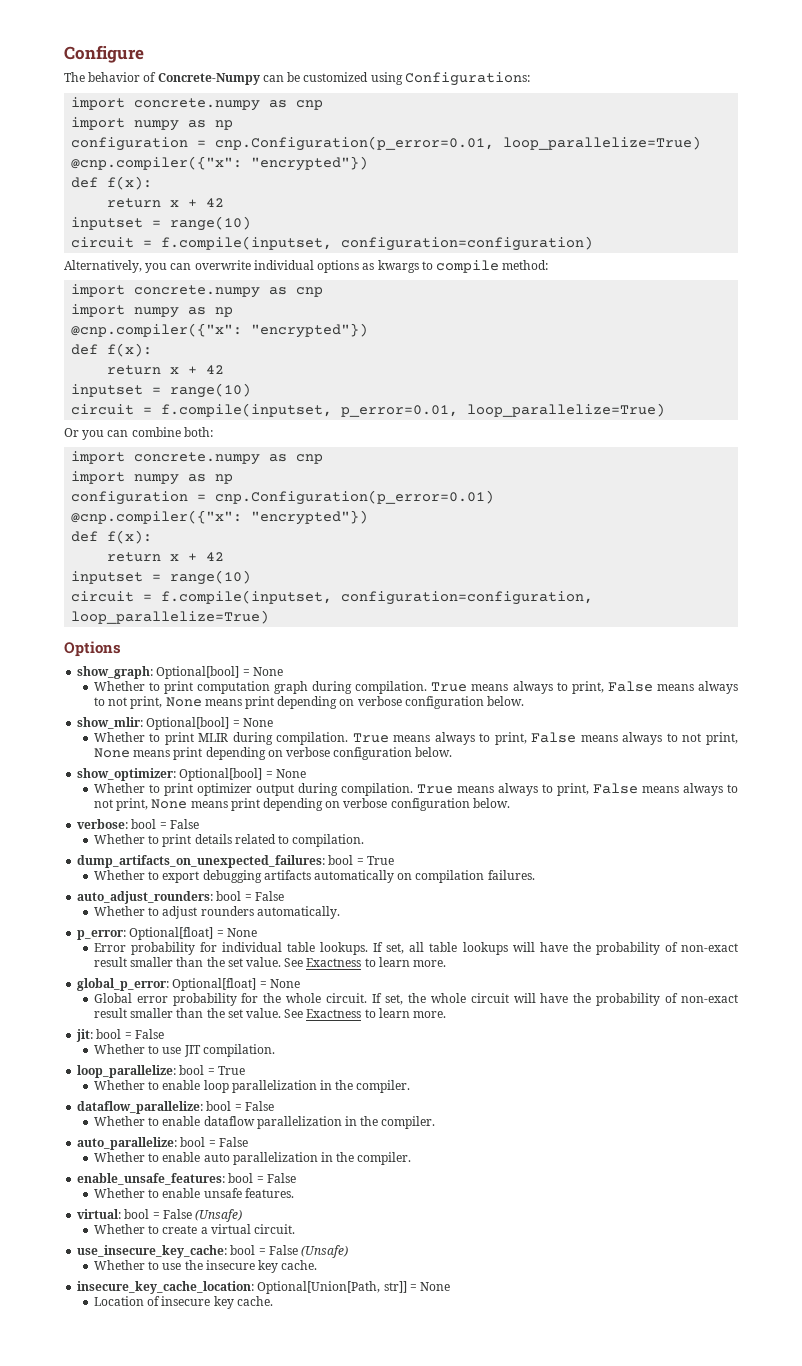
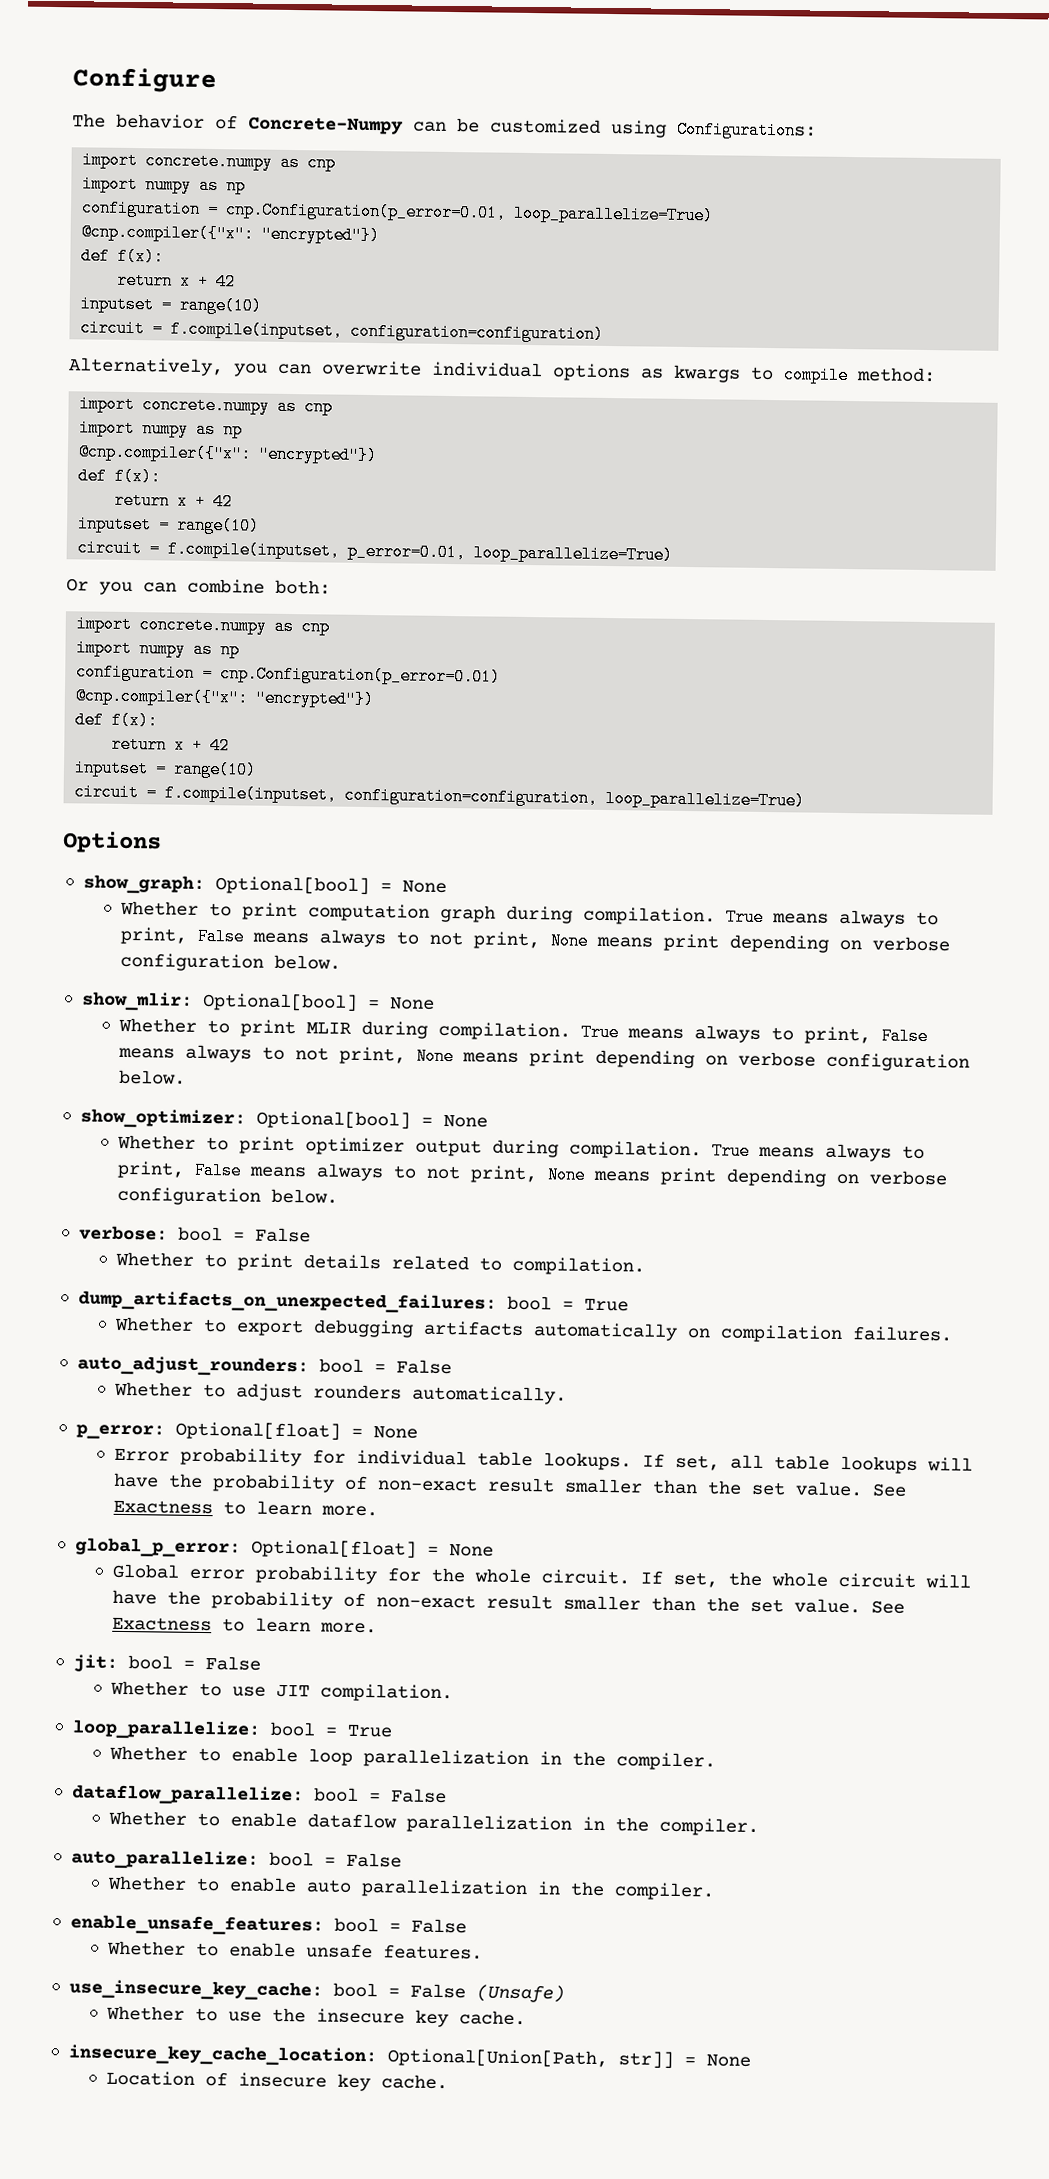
[77,1209,243,1222] [93,1224,295,1234] // virtual: bool = False (Unsafe) // Whether to create a virtual circuit. -> (483, 1952) none

